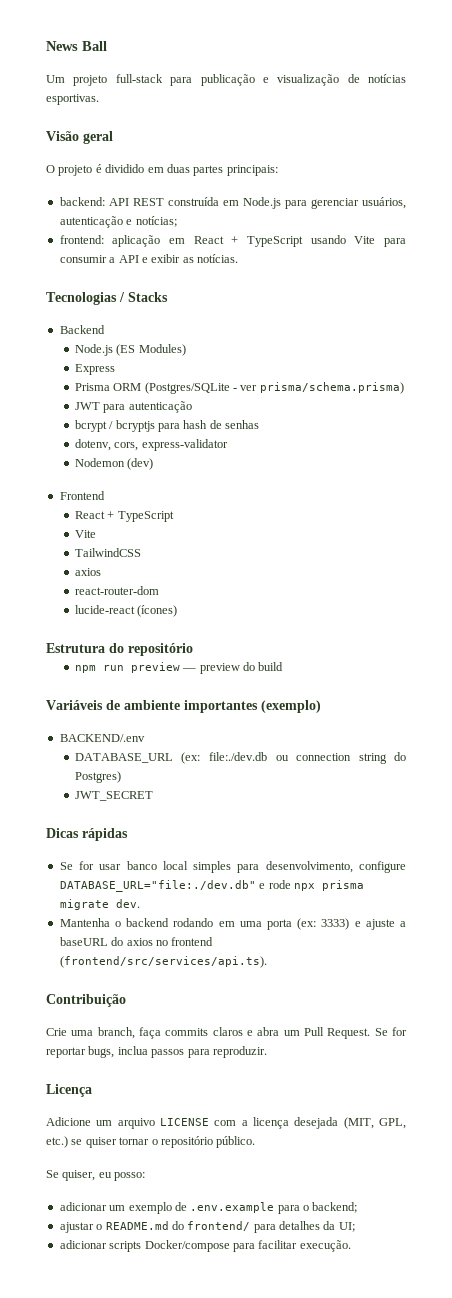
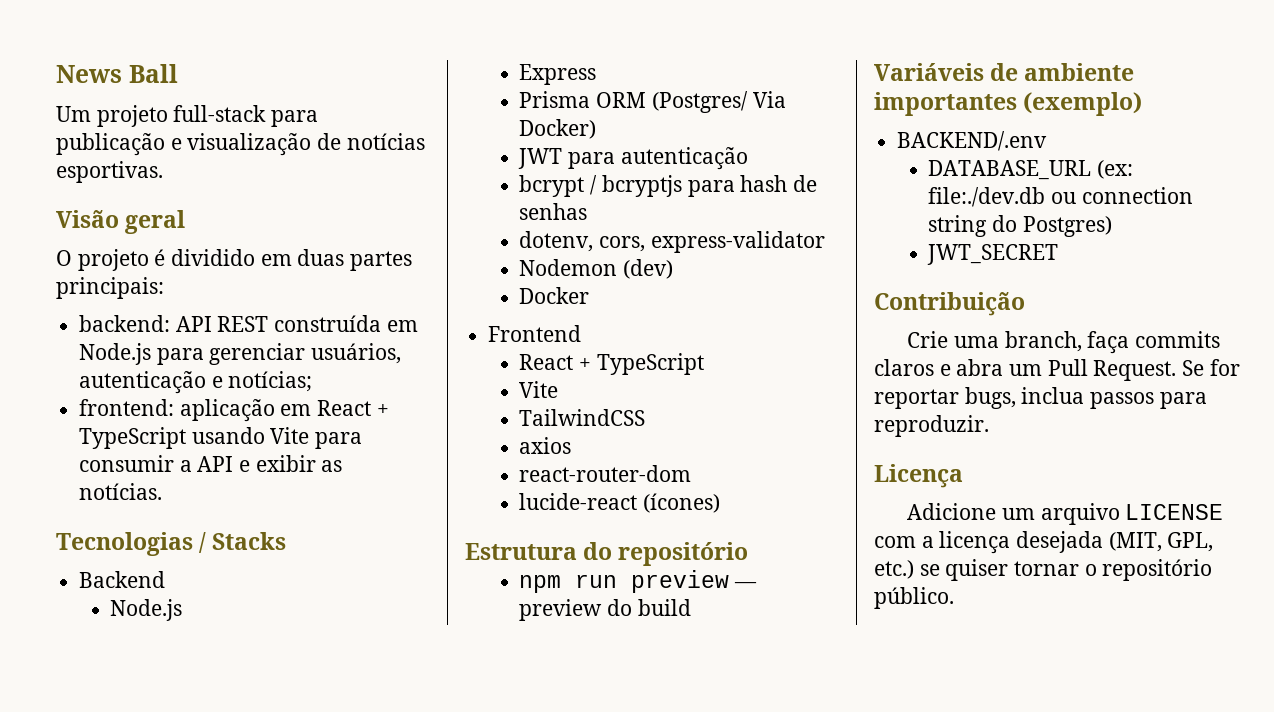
[116,344,186,356] (ES Modules) -> (183, 610) none
[144,382,404,394] (Postgres/SQLite - ver prisma/schema.prisma) -> [651,91,786,113] [519,119,597,139] (Postgres/ Via Docker)
(154, 464) none -> [519,287,590,304] // Docker
[46,828,128,841] [59,861,406,873] [59,880,364,892] [59,899,140,910] [59,918,406,930] [59,937,214,946] [59,956,267,968] // Dicas rápidas // Se for usar banco local simples para desenvolvimento, configure DATABASE_URL="file:./dev.db" e rode npx prisma migrate dev. // Mantenha o backend rodando em uma porta (ex: 3333) e ajuste a baseURL do axios no frontend (frontend/src/services/api.ts). -> (1059, 254) none
[46,1170,146,1181] [59,1202,358,1214] [59,1221,355,1233] [59,1240,351,1252] // Se quiser, eu posso: // adicionar um exemplo de .env.example para o backend; // ajustar o README.md do frontend/ para detalhes da UI; // adicionar scripts Docker/compose para facilitar execução. -> (954, 598) none

